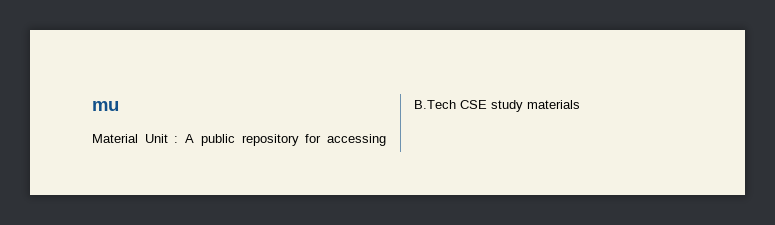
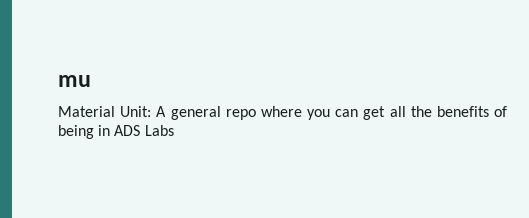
[144,134,386,146] [414,100,580,112] Unit : A public repository for accessing B.Tech CSE study materials -> [120,106,508,120] [58,125,174,139] Unit: A general repo where you can get all the benefits of being in ADS Labs

